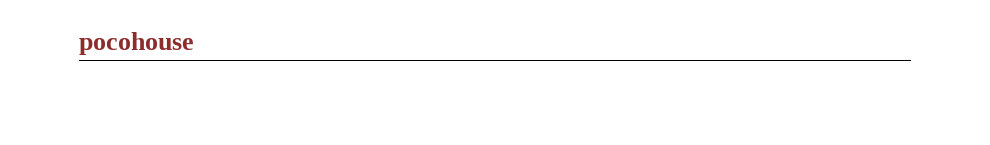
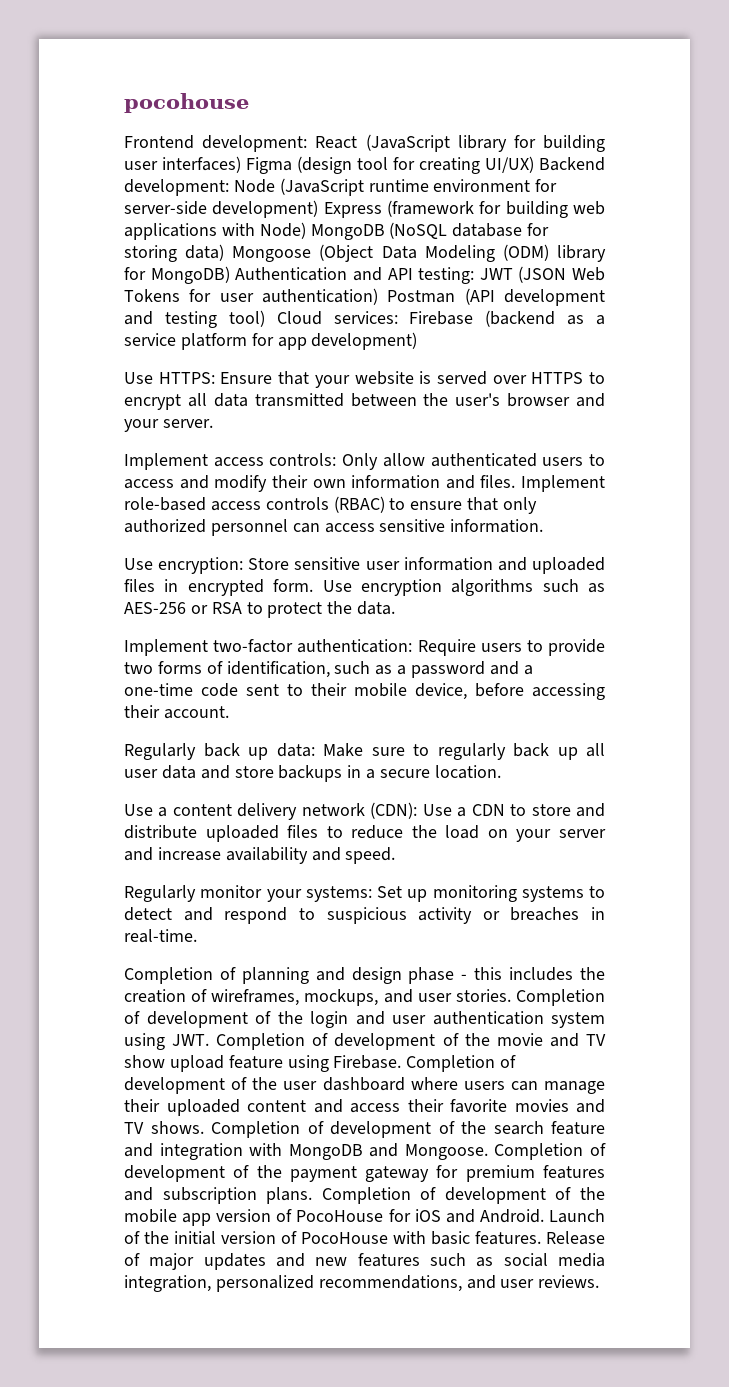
(194, 43) none -> [124,134,606,152] [124,156,605,174] [124,178,558,196] [124,200,605,218] [124,222,550,240] [124,244,606,262] [124,266,605,284] [124,288,605,306] [124,310,605,328] [124,332,418,350] [124,371,605,388] [124,393,605,410] [124,419,213,432] [124,453,605,470] [124,475,605,492] [124,496,538,514] [124,519,544,536] [124,557,605,574] [124,579,605,596] [124,601,396,618] [124,639,606,656] [124,661,533,678] [124,683,605,700] [124,705,229,719] [124,743,605,760] [124,765,501,782] [124,802,605,820] [124,825,606,842] [124,847,396,864] [124,885,605,902] [124,907,605,924] [124,929,197,943] [124,967,606,984] [124,989,605,1006] [124,1011,605,1028] [124,1033,606,1050] [124,1055,517,1072] [124,1077,605,1094] [124,1099,605,1116] [124,1121,605,1138] [124,1143,606,1160] [124,1165,605,1182] [124,1187,605,1204] [124,1209,605,1226] [124,1231,605,1245] [124,1253,605,1270] [124,1275,600,1292] // Frontend development: React (JavaScript library for building user interfaces) Figma (design tool for creating UI/UX) Backend development: Node (JavaScript runtime environment for server-side development) Express (framework for building web applications with Node) MongoDB (NoSQL database for storing data) Mongoose (Object Data Modeling (ODM) library for MongoDB) Authentication and API testing: JWT (JSON Web Tokens for user authentication) Postman (API development and testing tool) Cloud services: Firebase (backend as a service platform for app development) // Use HTTPS: Ensure that your website is served over HTTPS to encrypt all data transmitted between the user's browser and your server. // Implement access controls: Only allow authenticated users to access and modify their own information and files. Implement role-based access controls (RBAC) to ensure that only authorized personnel can access sensitive information. // Use encryption: Store sensitive user information and uploaded files in encrypted form. Use encryption algorithms such as AES-256 or RSA to protect the data. // Implement two-factor authentication: Require users to provide two forms of identification, such as a password and a one-time code sent to their mobile device, before accessing their account. // Regularly back up data: Make sure to regularly back up all user data and store backups in a secure location. // Use a content delivery network (CDN): Use a CDN to store and distribute uploaded files to reduce the load on your server and increase availability and speed. // Regularly monitor your systems: Set up monitoring systems to detect and respond to suspicious activity or breaches in real-time. // Completion of planning and design phase - this includes the creation of wireframes, mockups, and user stories. Completion of development of the login and user authentication system using JWT. Completion of development of the movie and TV show upload feature using Firebase. Completion of development of the user dashboard where users can manage their uploaded content and access their favorite movies and TV shows. Completion of development of the search feature and integration with MongoDB and Mongoose. Completion of development of the payment gateway for premium features and subscription plans. Completion of development of the mobile app version of PocoHouse for iOS and Android. Launch of the initial version of PocoHouse with basic features. Release of major updates and new features such as social media integration, personalized recommendations, and user reviews.

